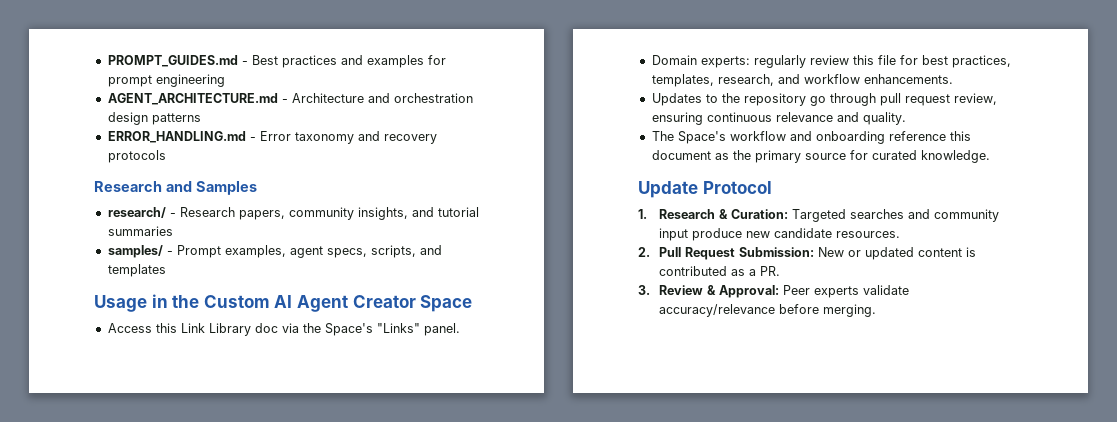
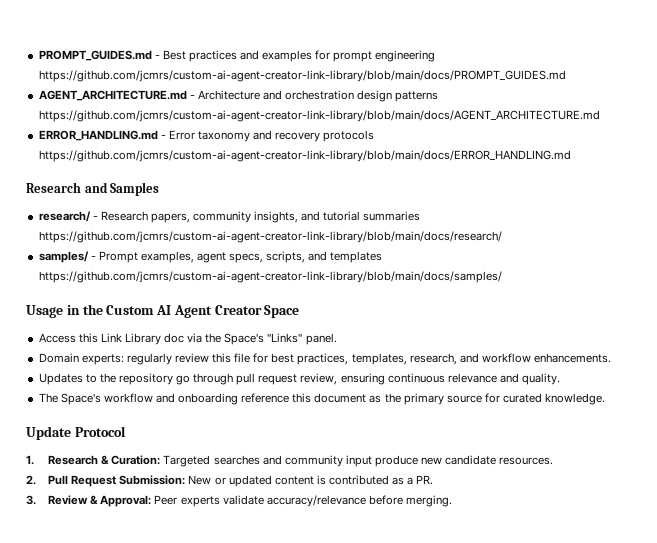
(225, 80) none -> [38,70,566,82] https://github.com/jcmrs/custom-ai-agent-creator-link-library/blob/main/docs/PROMPT_GUIDES.md
(201, 119) none -> [38,110,600,122] https://github.com/jcmrs/custom-ai-agent-creator-link-library/blob/main/docs/AGENT_ARCHITECTURE.md
(166, 156) none -> [38,150,571,162] https://github.com/jcmrs/custom-ai-agent-creator-link-library/blob/main/docs/ERROR_HANDLING.md
(173, 231) none -> [38,231,502,243] https://github.com/jcmrs/custom-ai-agent-creator-link-library/blob/main/docs/research/
(166, 270) none -> [38,271,502,283] https://github.com/jcmrs/custom-ai-agent-creator-link-library/blob/main/docs/samples/

